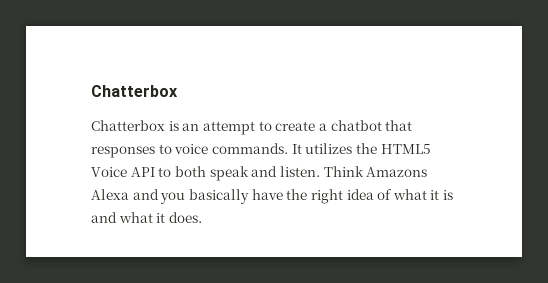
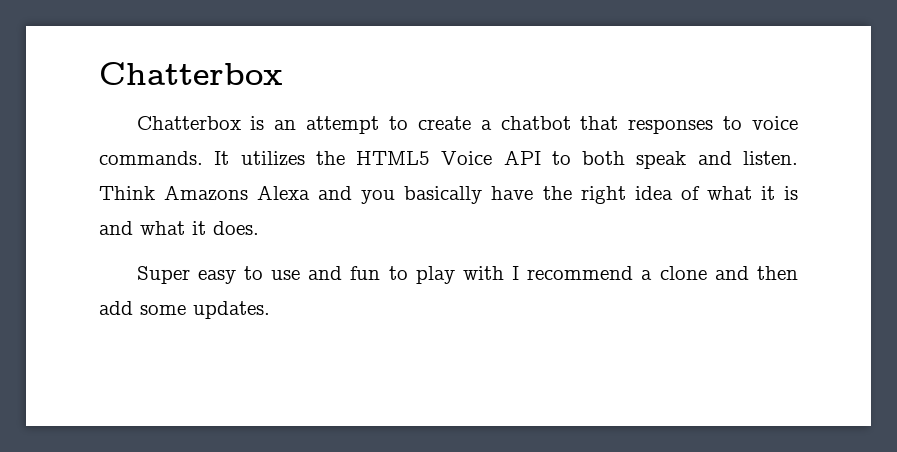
(202, 217) none -> [136,266,798,284] [99,301,270,319] // Super easy to use and fun to play with I recommend a clone and then add some updates.

